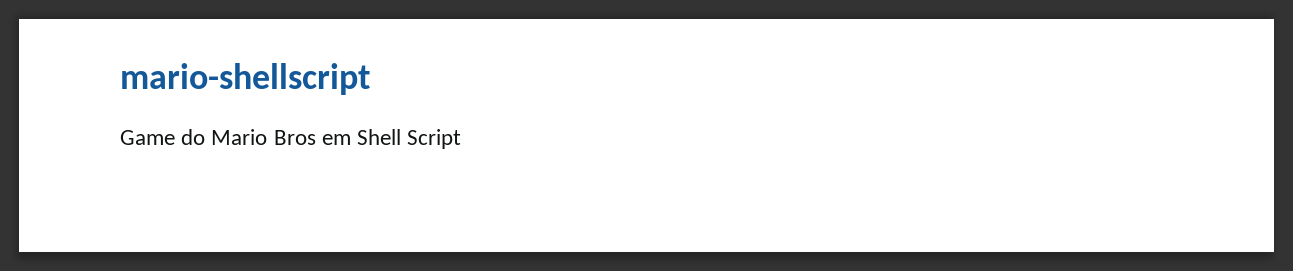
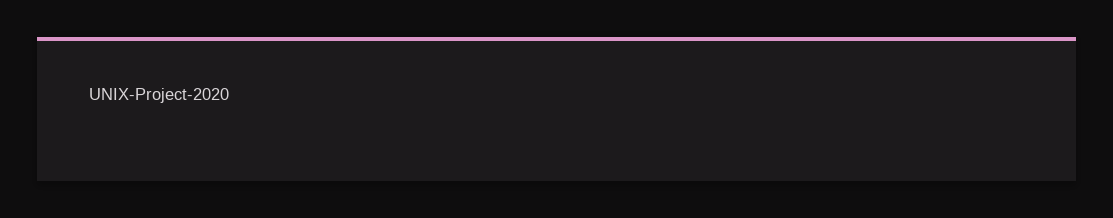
[120,63,370,95] [120,129,462,149] mario-shellscript // Game do Mario Bros em Shell Script -> [89,88,229,103] UNIX-Project-2020

